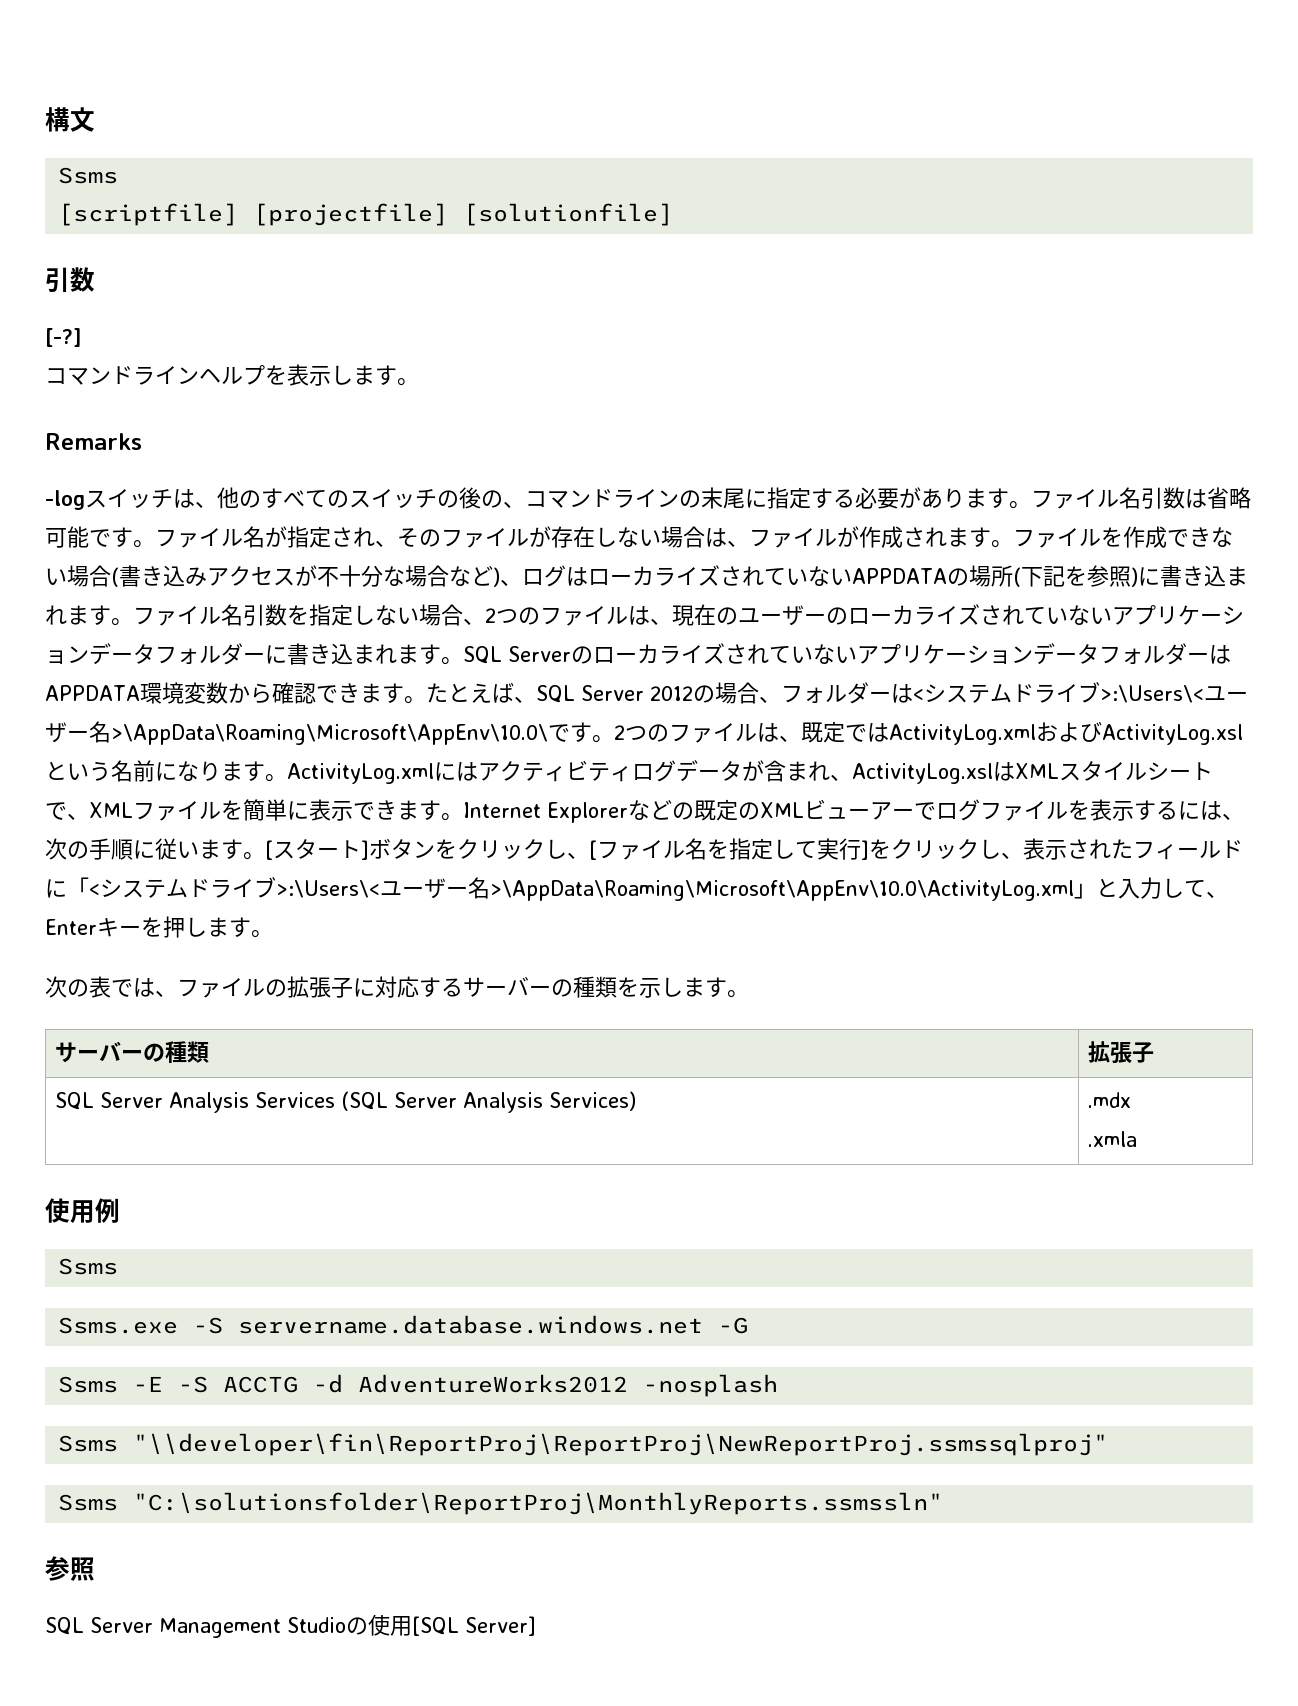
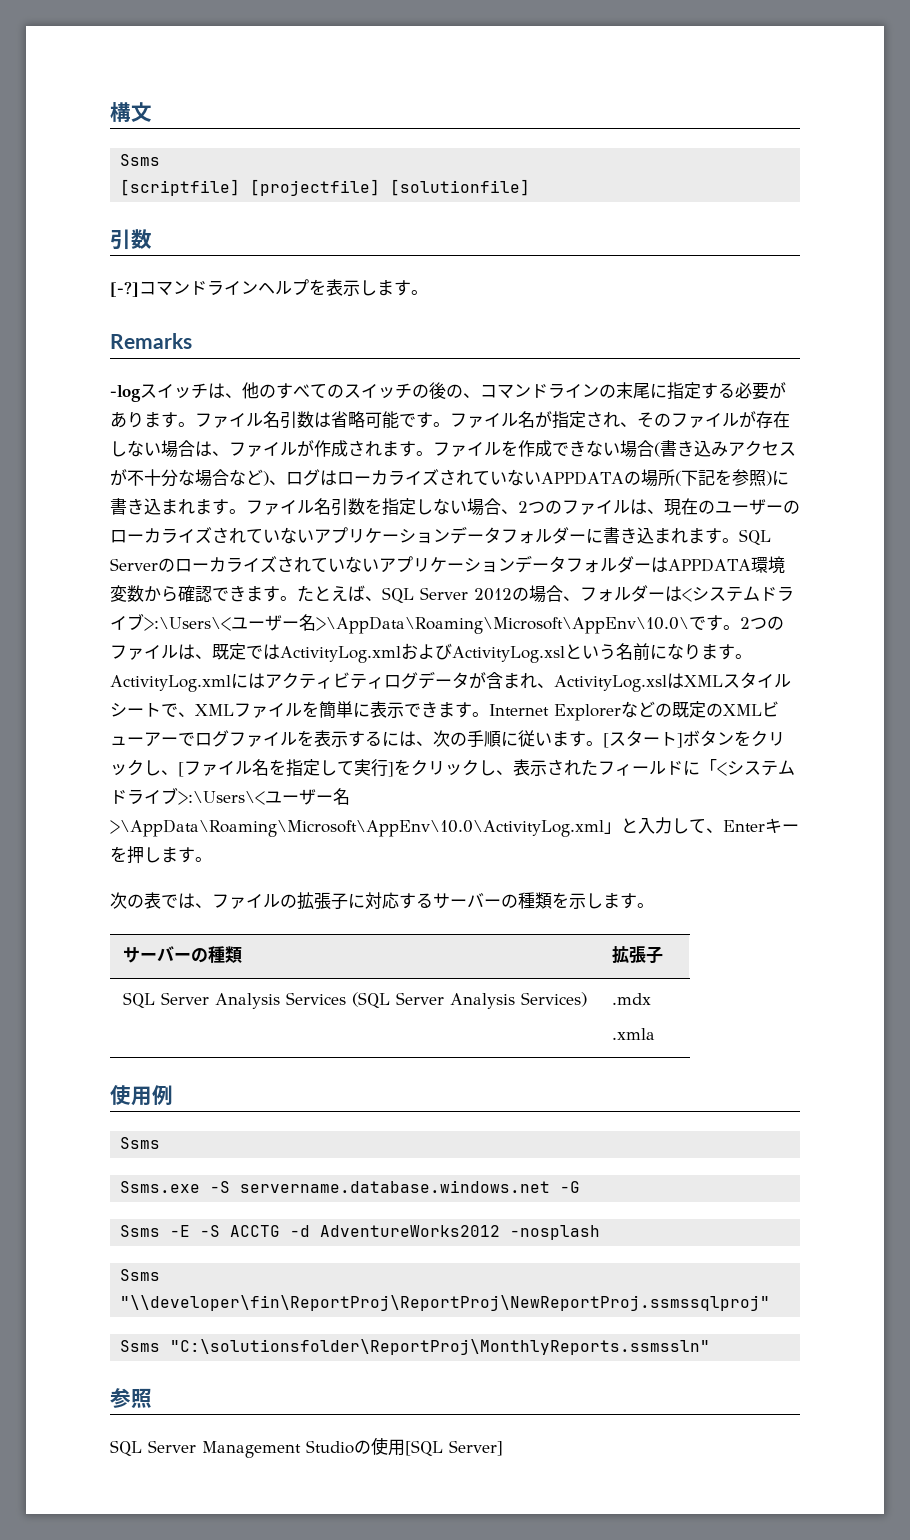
(82, 337) // -> (139, 289) none

